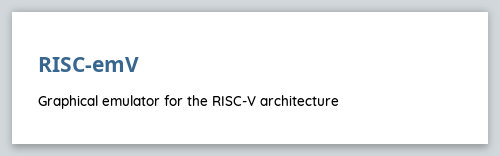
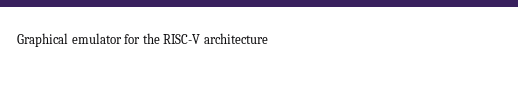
[38,57,139,72] RISC-emV // -> (17, 40) none

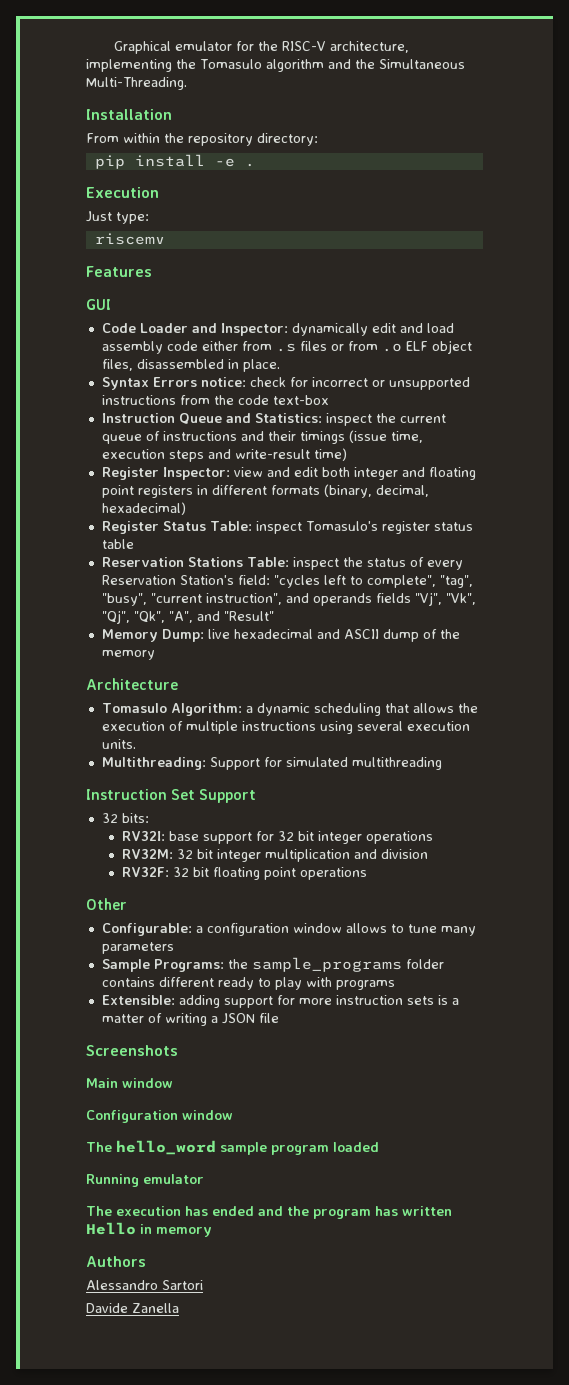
[203,33,268,44] architecture -> [329,41,409,53] [86,59,465,72] [86,77,187,90] [86,109,172,120] [86,133,318,146] [94,154,255,169] [86,187,159,198] [86,211,149,224] [94,233,165,245] [86,266,152,277] [86,299,111,310] [101,323,454,336] [101,340,472,354] [101,359,280,372] [101,377,470,390] [101,395,329,405] [101,413,446,426] [101,430,423,444] [101,448,347,462] [101,467,476,480] [101,484,429,498] [101,502,186,515] [101,521,473,534] [101,539,134,549] [101,557,463,570] [101,575,473,588] [101,592,476,606] [101,610,274,624] [101,629,460,642] [101,650,155,660] [86,678,178,690] [101,703,478,716] [101,721,470,734] [101,739,136,749] [101,757,442,770] [86,789,257,803] [101,813,149,823] [122,831,434,844] [122,849,429,862] [122,867,368,880] [86,898,127,910] [101,923,476,936] [101,942,174,954] [101,957,444,972] [101,977,395,990] [101,995,459,1008] [101,1013,279,1026] [86,1045,178,1056] [86,1078,173,1088] [86,1110,233,1123] [86,1140,379,1155] [86,1174,204,1187] [86,1206,452,1219] [86,1222,212,1237] [86,1256,146,1267] [86,1280,203,1290] [86,1303,179,1313] architecture, implementing the Tomasulo algorithm and the Simultaneous Multi-Threading. // Installation // From within the repository directory: // pip install -e . // Execution // Just type: // riscemv // Features // GUI // Code Loader and Inspector: dynamically edit and load assembly code either from .s files or from .o ELF object files, disassembled in place. // Syntax Errors notice: check for incorrect or unsupported instructions from the code text-box // Instruction Queue and Statistics: inspect the current queue of instructions and their timings (issue time, execution steps and write-result time) // Register Inspector: view and edit both integer and floating point registers in different formats (binary, decimal, hexadecimal) // Register Status Table: inspect Tomasulo's register status table // Reservation Stations Table: inspect the status of every Reservation Station's field: "cycles left to complete", "tag", "busy", "current instruction", and operands fields "Vj", "Vk", "Qj", "Qk", "A", and "Result" // Memory Dump: live hexadecimal and ASCII dump of the memory // Architecture // Tomasulo Algorithm: a dynamic scheduling that allows the execution of multiple instructions using several execution units. // Multithreading: Support for simulated multithreading // Instruction Set Support // 32 bits: // RV32I: base support for 32 bit integer operations // RV32M: 32 bit integer multiplication and division // RV32F: 32 bit floating point operations // Other // Configurable: a configuration window allows to tune many parameters // Sample Programs: the sample_programs folder contains different ready to play with programs // Extensible: adding support for more instruction sets is a matter of writing a JSON file // Screenshots // Main window // Configuration window // The hello_word sample program loaded // Running emulator // The execution has ended and the program has written Hello in memory // Authors // Alessandro Sartori // Davide Zanella

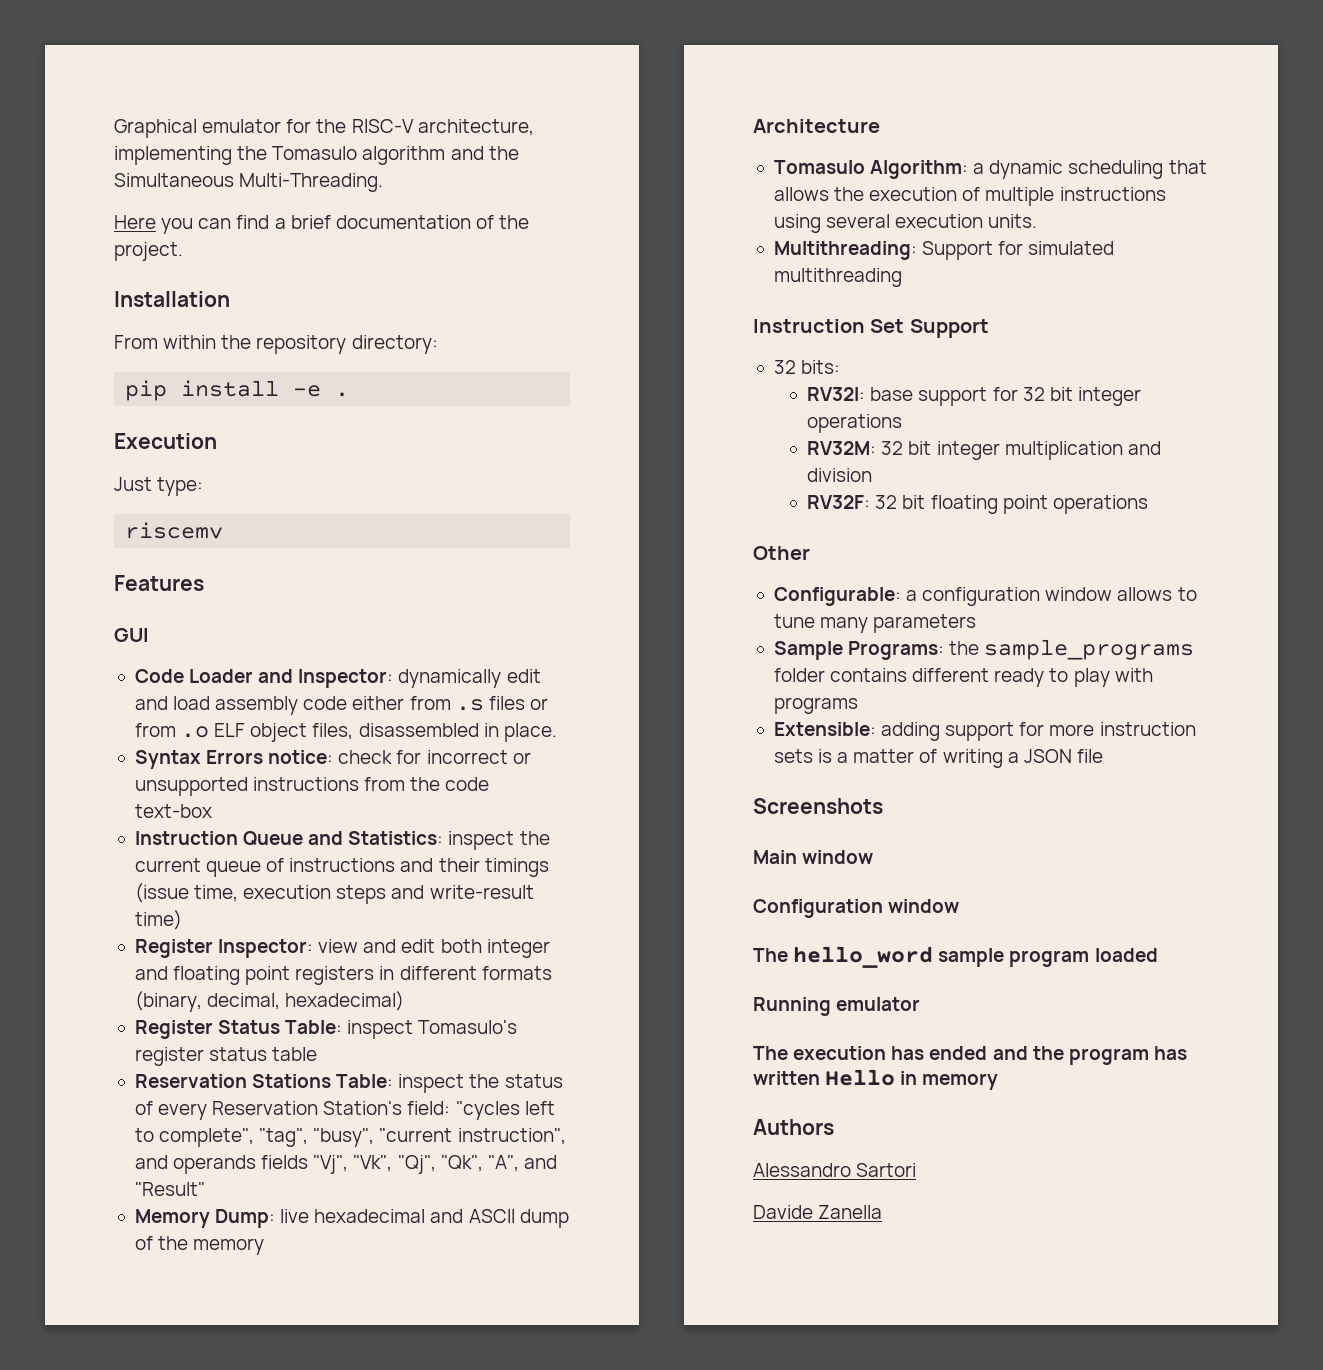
(187, 83) none -> [114,215,530,234] [114,242,183,261] // Here you can find a brief documentation of the project.

